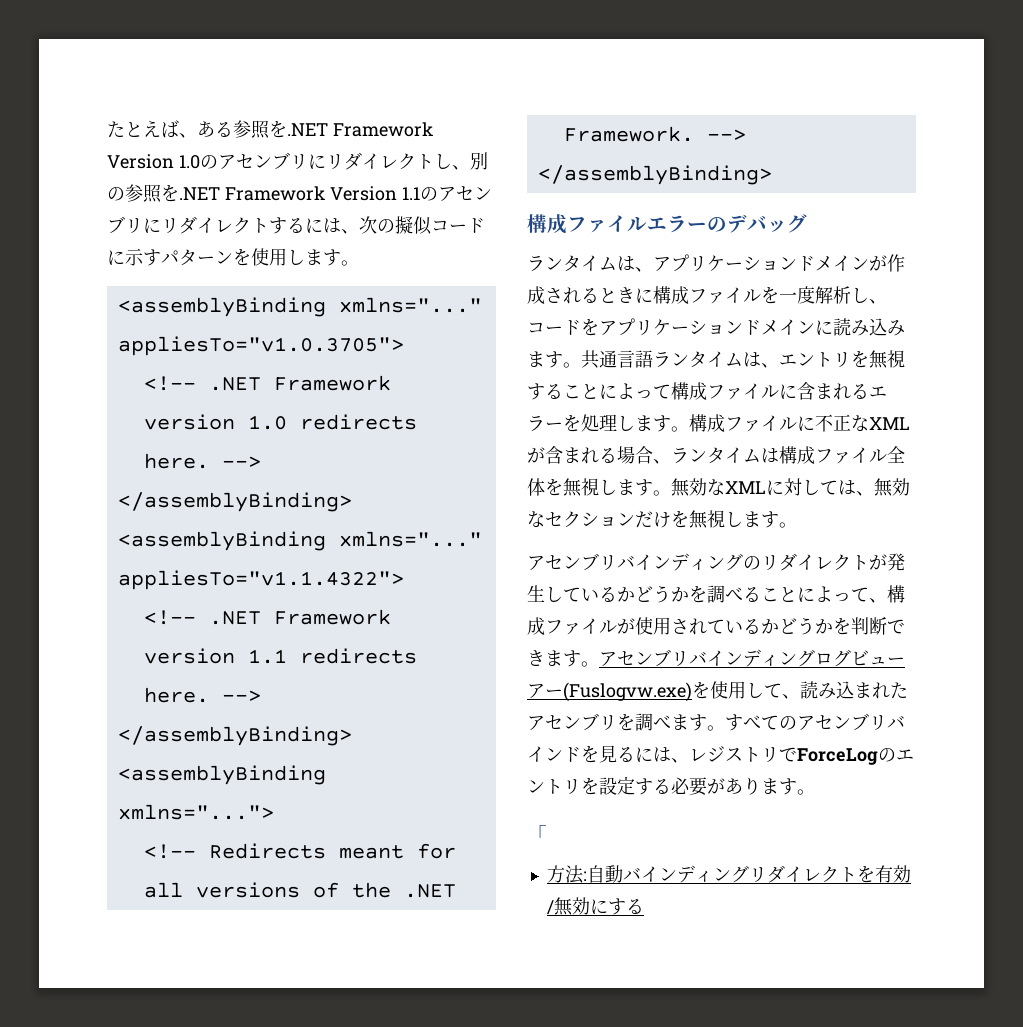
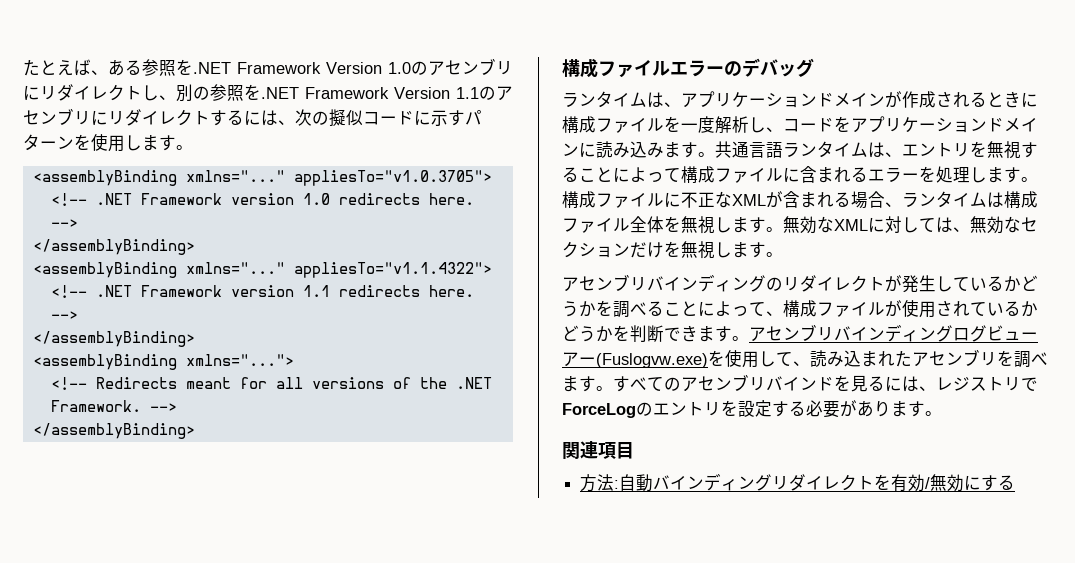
[527,825,547,842] 「 -> [562,441,634,459] 関連項目

